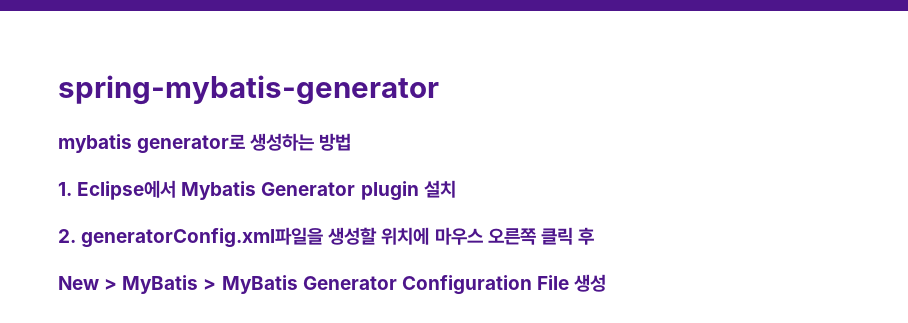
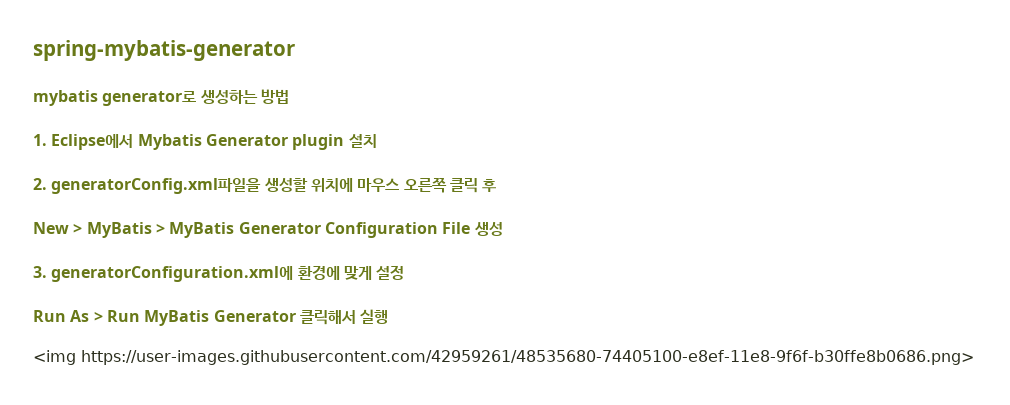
(607, 283) none -> [33,265,405,282] [33,309,389,326] [33,350,974,365] // 3. generatorConfiguration.xml에 환경에 맞게 설정 // Run As > Run MyBatis Generator 클릭해서 실행 // <img https://user-images.githubusercontent.com/42959261/48535680-74405100-e8ef-11e8-9f6f-b30ffe8b0686.png>

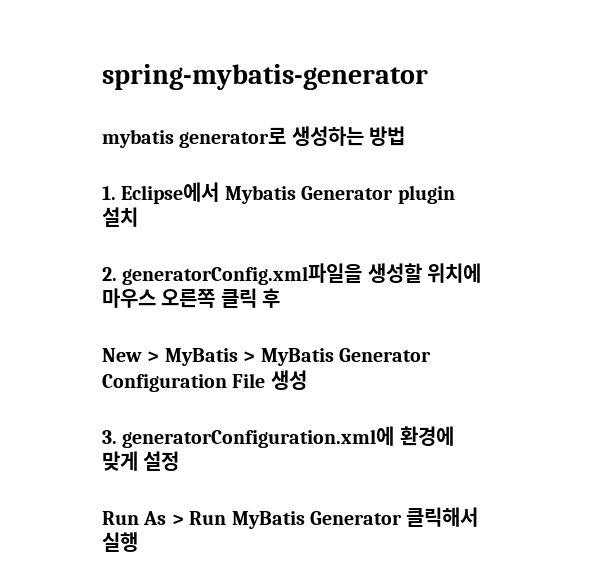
[33,350,974,365] // <img https://user-images.githubusercontent.com/42959261/48535680-74405100-e8ef-11e8-9f6f-b30ffe8b0686.png> -> (138, 542) none

